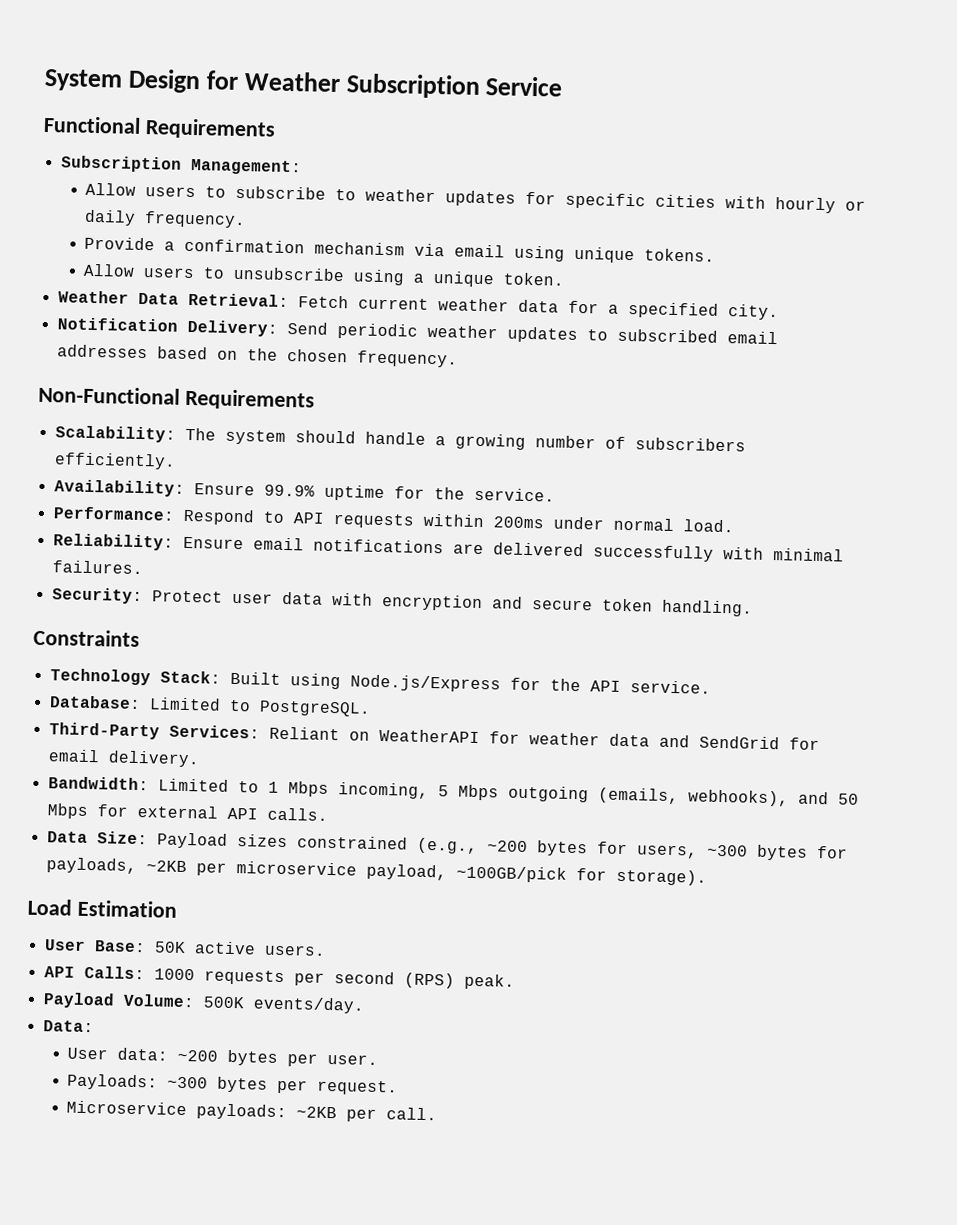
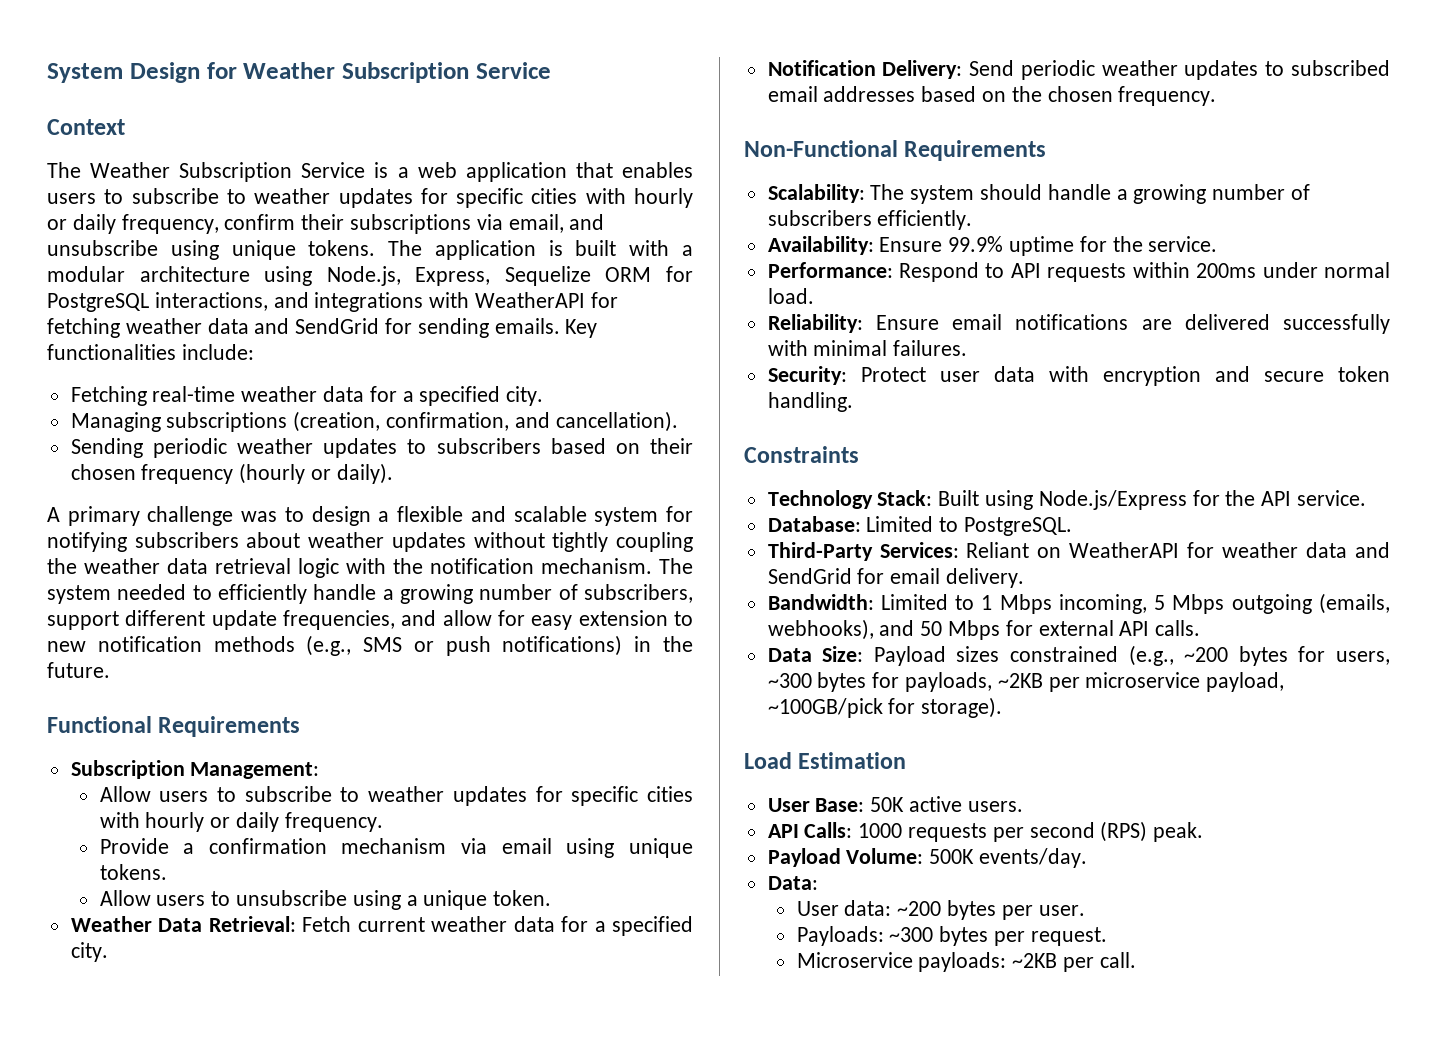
(564, 86) none -> [47,119,125,135] [47,162,693,182] [47,188,693,208] [47,214,605,234] [47,240,694,260] [47,266,693,286] [47,292,618,312] [47,318,598,338] [47,344,254,360] [70,386,544,406] [70,411,678,432] [70,438,693,458] [70,463,393,484] [47,506,694,526] [47,532,693,552] [47,558,693,578] [47,584,693,604] [47,610,693,630] [47,635,693,656] [47,662,110,678] // Context // The Weather Subscription Service is a web application that enables users to subscribe to weather updates for specific cities with hourly or daily frequency, confirm their subscriptions via email, and unsubscribe using unique tokens. The application is built with a modular architecture using Node.js, Express, Sequelize ORM for PostgreSQL interactions, and integrations with WeatherAPI for fetching weather data and SendGrid for sending emails. Key functionalities include: // Fetching real-time weather data for a specified city. // Managing subscriptions (creation, confirmation, and cancellation). // Sending periodic weather updates to subscribers based on their chosen frequency (hourly or daily). // A primary challenge was to design a flexible and scalable system for notifying subscribers about weather updates without tightly coupling the weather data retrieval logic with the notification mechanism. The system needed to efficiently handle a growing number of subscribers, support different update frequencies, and allow for easy extension to new notification methods (e.g., SMS or push notifications) in the future.

